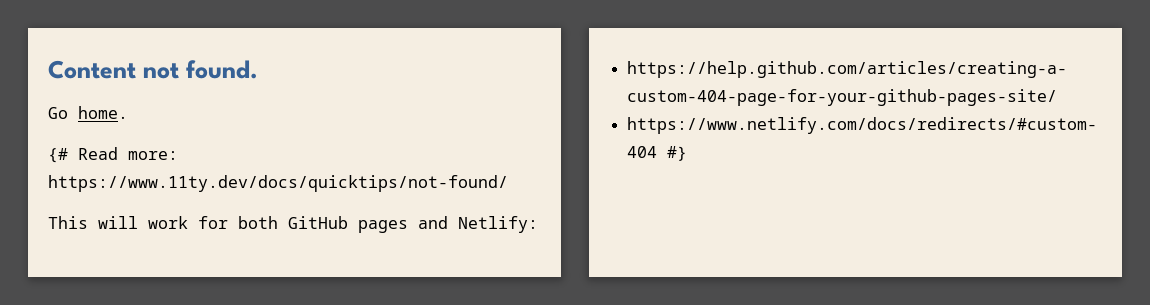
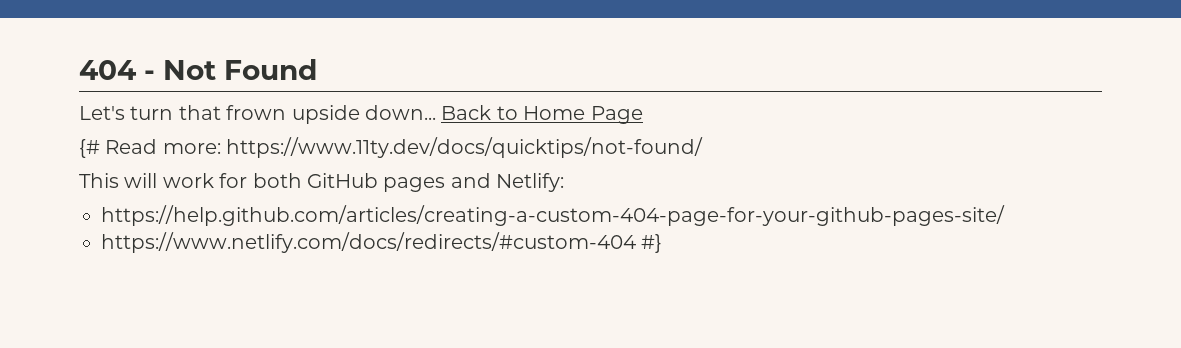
[48,60,258,79] [48,106,128,119] Content not found. // Go home. -> [79,59,317,80] [79,105,643,124] 404 - Not Found // Let's turn that frown upside down... Back to Home Page

